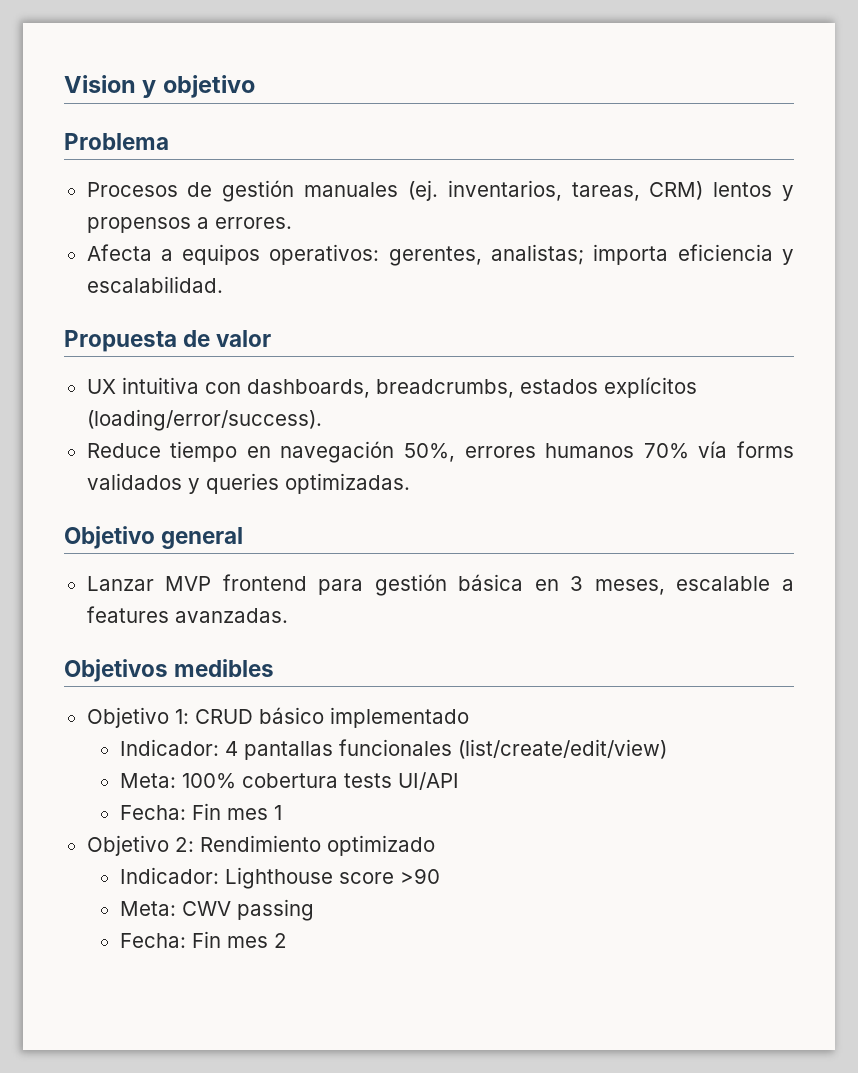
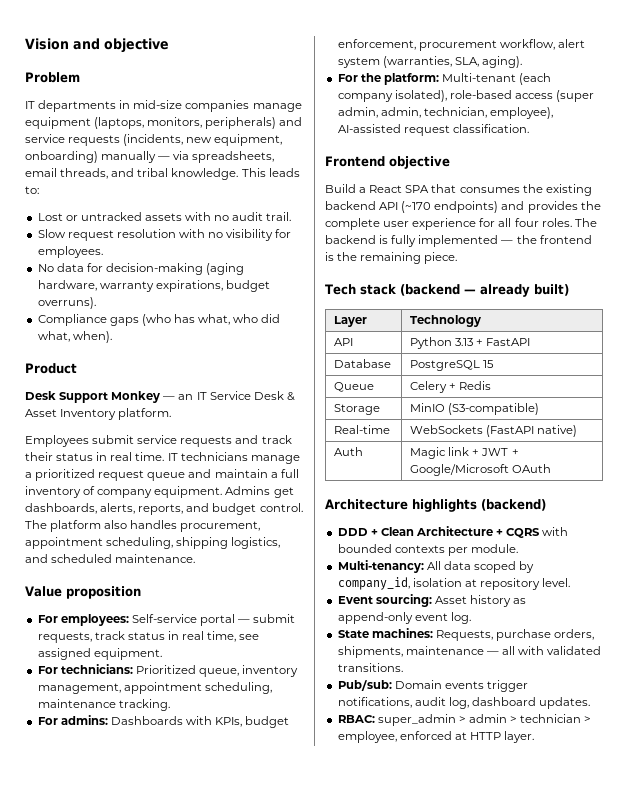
[142,75,255,98] [64,133,169,150] [86,180,794,202] [86,217,292,233] [86,244,794,266] [86,276,223,293] [64,330,272,352] [86,377,697,398] [86,409,322,431] [86,441,795,463] [86,473,410,494] [64,526,244,549] [86,574,794,596] [86,606,288,623] [64,659,275,682] [86,707,469,728] [119,739,667,760] [119,772,459,790] [119,803,282,820] [86,835,435,856] [119,867,440,889] [119,899,314,921] [119,931,287,948] y objetivo // Problema // Procesos de gestión manuales (ej. inventarios, tareas, CRM) lentos y propensos a errores. // Afecta a equipos operativos: gerentes, analistas; importa eficiencia y escalabilidad. // Propuesta de valor // UX intuitiva con dashboards, breadcrumbs, estados explícitos (loading/error/success). // Reduce tiempo en navegación 50%, errores humanos 70% vía forms validados y queries optimizadas. // Objetivo general // Lanzar MVP frontend para gestión básica en 3 meses, escalable a features avanzadas. // Objetivos medibles // Objetivo 1: CRUD básico implementado // Indicador: 4 pantallas funcionales (list/create/edit/view) // Meta: 100% cobertura tests UI/API // Fecha: Fin mes 1 // Objetivo 2: Rendimiento optimizado // Indicador: Lighthouse score >90 // Meta: CWV passing // Fecha: Fin mes 2 -> [73,38,169,53] [25,72,80,83] [25,100,302,112] [25,117,303,129] [25,134,283,146] [25,151,275,163] [25,168,300,180] [25,186,39,194] [37,212,292,221] [37,229,292,241] [37,246,103,258] [37,263,245,275] [37,280,270,292] [37,297,96,309] [37,314,281,326] [37,331,112,343] [25,363,77,374] [25,391,295,403] [25,408,172,420] [25,435,292,447] [25,452,300,464] [25,469,299,481] [25,486,294,498] [25,503,303,515] [25,520,261,532] [25,537,281,549] [25,554,196,563] [25,586,141,599] [37,614,296,626] [37,631,260,643] [37,648,162,660] [37,664,299,677] [37,682,272,694] [37,699,170,711] [37,715,290,728] [337,39,585,51] [337,56,522,68] [337,73,552,85] [337,90,595,102] [337,107,553,119] [337,124,529,136] [325,156,450,169] [325,184,592,196] [325,201,601,213] [325,218,597,230] [325,235,592,247] [325,252,458,264] [325,284,569,297] [334,316,368,327] [410,315,482,327] [334,338,354,346] [410,337,531,349] [334,359,392,368] [410,360,495,371] [334,382,375,392] [410,381,492,393] [334,404,381,415] [410,403,540,415] [334,425,391,434] [410,425,578,437] [334,447,364,456] [410,447,519,459] [410,464,552,476] [325,499,546,512] [337,526,569,538] [337,544,518,556] [337,560,535,573] [337,577,571,590] [337,594,527,607] [337,612,471,624] [337,628,595,641] [337,646,602,658] [337,663,403,672] [337,680,528,692] [337,697,591,709] [337,714,592,726] [337,731,535,743] and objective // Problem // IT departments in mid-size companies manage equipment (laptops, monitors, peripherals) and service requests (incidents, new equipment, onboarding) manually — via spreadsheets, email threads, and tribal knowledge. This leads to: // Lost or untracked assets with no audit trail. // Slow request resolution with no visibility for employees. // No data for decision-making (aging hardware, warranty expirations, budget overruns). // Compliance gaps (who has what, who did what, when). // Product // Desk Support Monkey — an IT Service Desk & Asset Inventory platform. // Employees submit service requests and track their status in real time. IT technicians manage a prioritized request queue and maintain a full inventory of company equipment. Admins get dashboards, alerts, reports, and budget control. The platform also handles procurement, appointment scheduling, shipping logistics, and scheduled maintenance. // Value proposition // For employees: Self-service portal — submit requests, track status in real time, see assigned equipment. // For technicians: Prioritized queue, inventory management, appointment scheduling, maintenance tracking. // For admins: Dashboards with KPIs, budget enforcement, procurement workflow, alert system (warranties, SLA, aging). // For the platform: Multi-tenant (each company isolated), role-based access (super admin, admin, technician, employee), AI-assisted request classification. // Frontend objective // Build a React SPA that consumes the existing backend API (~170 endpoints) and provides the complete user experience for all four roles. The backend is fully implemented — the frontend is the remaining piece. // Tech stack (backend — already built) // Layer | Technology // API | Python 3.13 + FastAPI // Database | PostgreSQL 15 // Queue | Celery + Redis // Storage | MinIO (S3-compatible) // Real-time | WebSockets (FastAPI native) // Auth | Magic link + JWT + Google/Microsoft OAuth // Architecture highlights (backend) // DDD + Clean Architecture + CQRS with bounded contexts per module. // Multi-tenancy: All data scoped by company_id, isolation at repository level. // Event sourcing: Asset history as append-only event log. // State machines: Requests, purchase orders, shipments, maintenance — all with validated transitions. // Pub/sub: Domain events trigger notifications, audit log, dashboard updates. // RBAC: super_admin > admin > technician > employee, enforced at HTTP layer.

